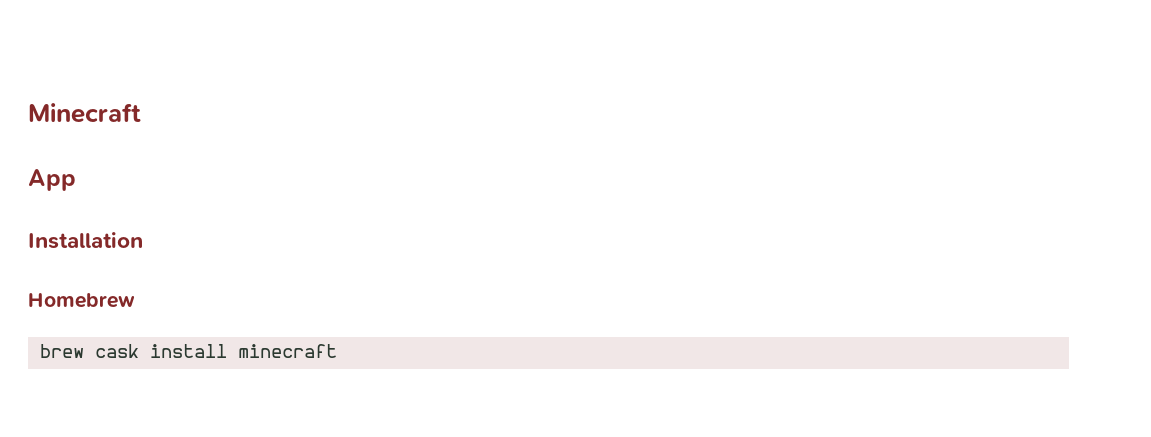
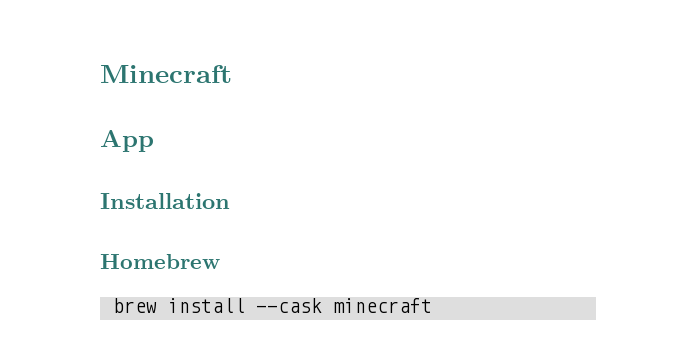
[95,344,228,358] cask install -> [167,298,322,313] install --cask

